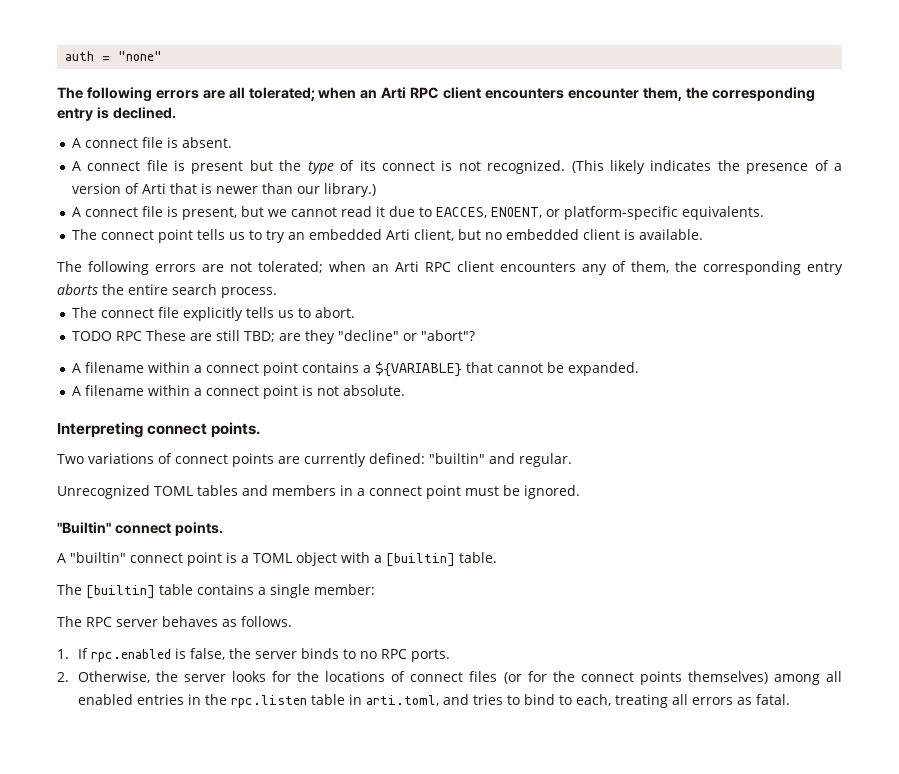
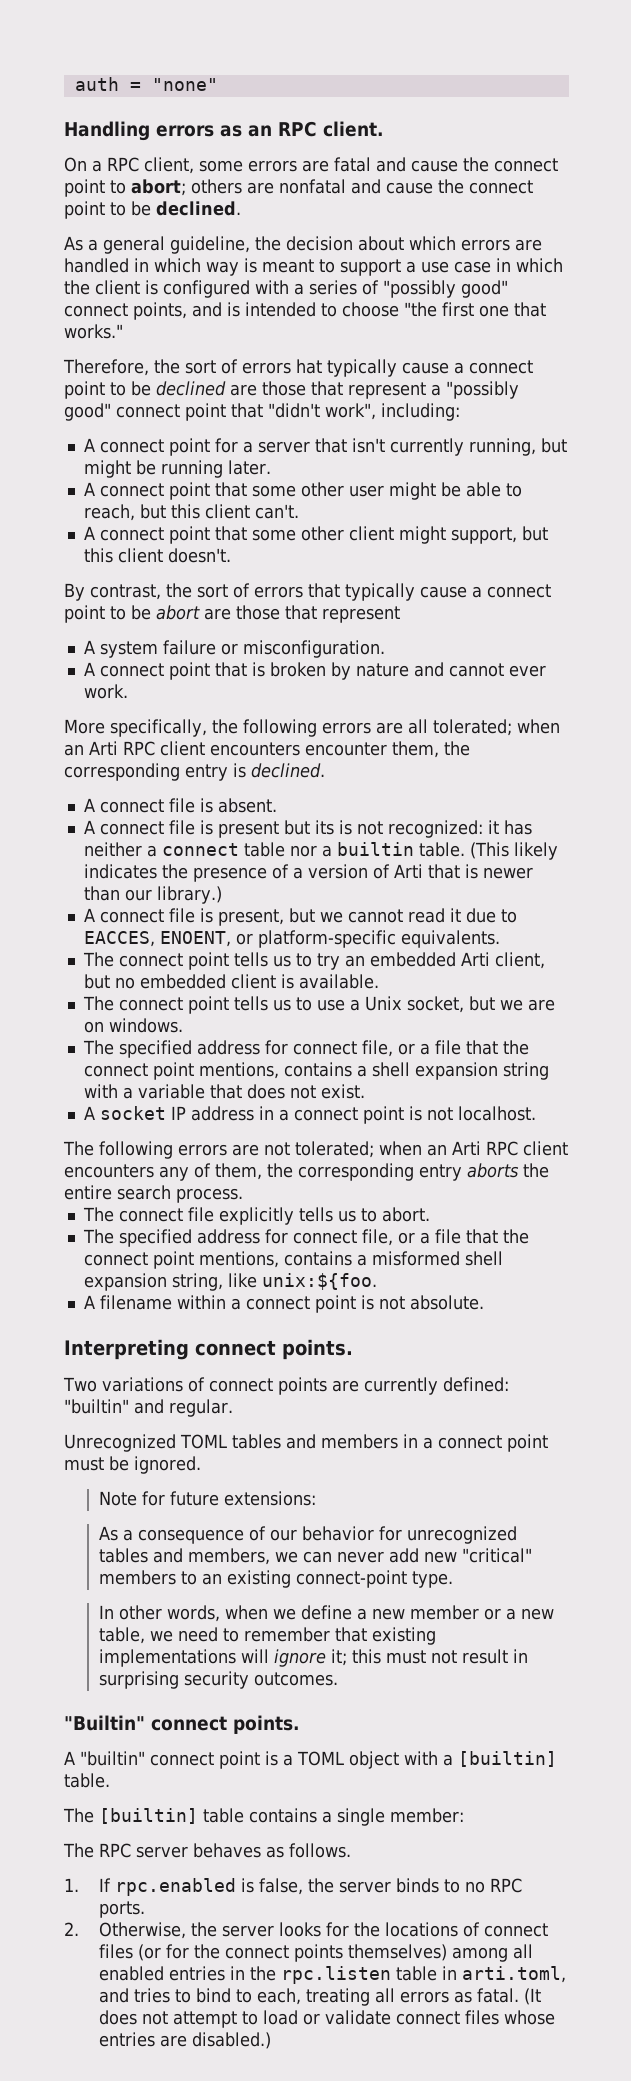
[57,87,83,99] The -> [64,121,384,141] [64,157,558,174] [64,179,533,197] [64,201,241,219] [64,236,542,254] [64,258,563,276] [64,280,508,298] [64,302,546,320] [64,324,123,339] [63,359,533,377] [64,381,519,399] [64,403,460,421] [83,438,567,456] [83,460,271,478] [83,482,522,500] [83,504,299,521] [83,526,548,544] [83,548,231,563] [64,583,551,601] [64,605,400,623] [83,640,385,658] [83,662,546,680] [83,684,128,699] [64,719,238,737] Handling errors as an RPC client. // On a RPC client, some errors are fatal and cause the connect point to abort; others are nonfatal and cause the connect point to be declined. // As a general guideline, the decision about which errors are handled in which way is meant to support a use case in which the client is configured with a series of "possibly good" connect points, and is intended to choose "the first one that works." // Therefore, the sort of errors hat typically cause a connect point to be declined are those that represent a "possibly good" connect point that "didn't work", including: // A connect point for a server that isn't currently running, but might be running later. // A connect point that some other user might be able to reach, but this client can't. // A connect point that some other client might support, but this client doesn't. // By contrast, the sort of errors that typically cause a connect point to be abort are those that represent // A system failure or misconfiguration. // A connect point that is broken by nature and cannot ever work. // More specifically, the
[279,160,566,174] the type of its connect is not recognized. -> [314,820,532,838] [83,842,465,857] its is not recognized: it has neither a connect table nor a builtin table.
(703, 234) none -> [82,996,555,1014] [83,1018,183,1033] [82,1040,529,1058] [83,1062,549,1080] [83,1084,365,1099] [83,1106,536,1124] // The connect point tells us to use a Unix socket, but we are on windows. // The specified address for connect file, or a file that the connect point mentions, contains a shell expansion string with a variable that does not exist. // A socket IP address in a connect point is not localhost.
[71,330,475,344] [71,362,639,377] TODO RPC These are still TBD; are they "decline" or "abort"? // A filename within a connect point contains a ${VARIABLE} that cannot be expanded. -> [82,1229,529,1247] [83,1251,503,1269] [83,1273,377,1291] The specified address for connect file, or a file that the connect point mentions, contains a misformed shell expansion string, like unix:${foo.
(580, 492) none -> [99,1491,317,1506] [99,1526,518,1544] [99,1548,533,1565] [99,1570,454,1588] [99,1605,555,1622] [99,1627,437,1645] [99,1649,529,1667] [99,1671,339,1689] // Note for future extensions: // As a consequence of our behavior for unrecognized tables and members, we can never add new "critical" members to an existing connect-point type. // In other words, when we define a new member or a new table, we need to remember that existing implementations will ignore it; this must not result in surprising security outcomes.
(790, 699) none -> [524,1988,542,2005] [99,2010,556,2028] [99,2032,272,2049] (It does not attempt to load or validate connect files whose entries are disabled.)

